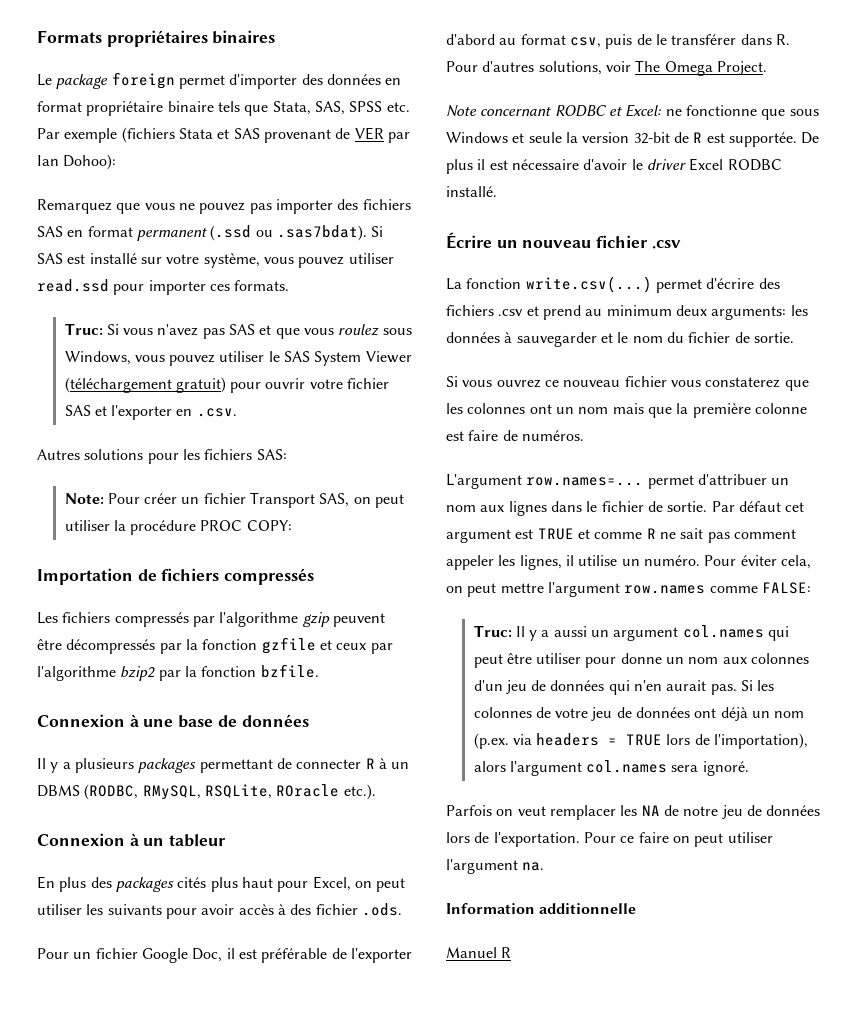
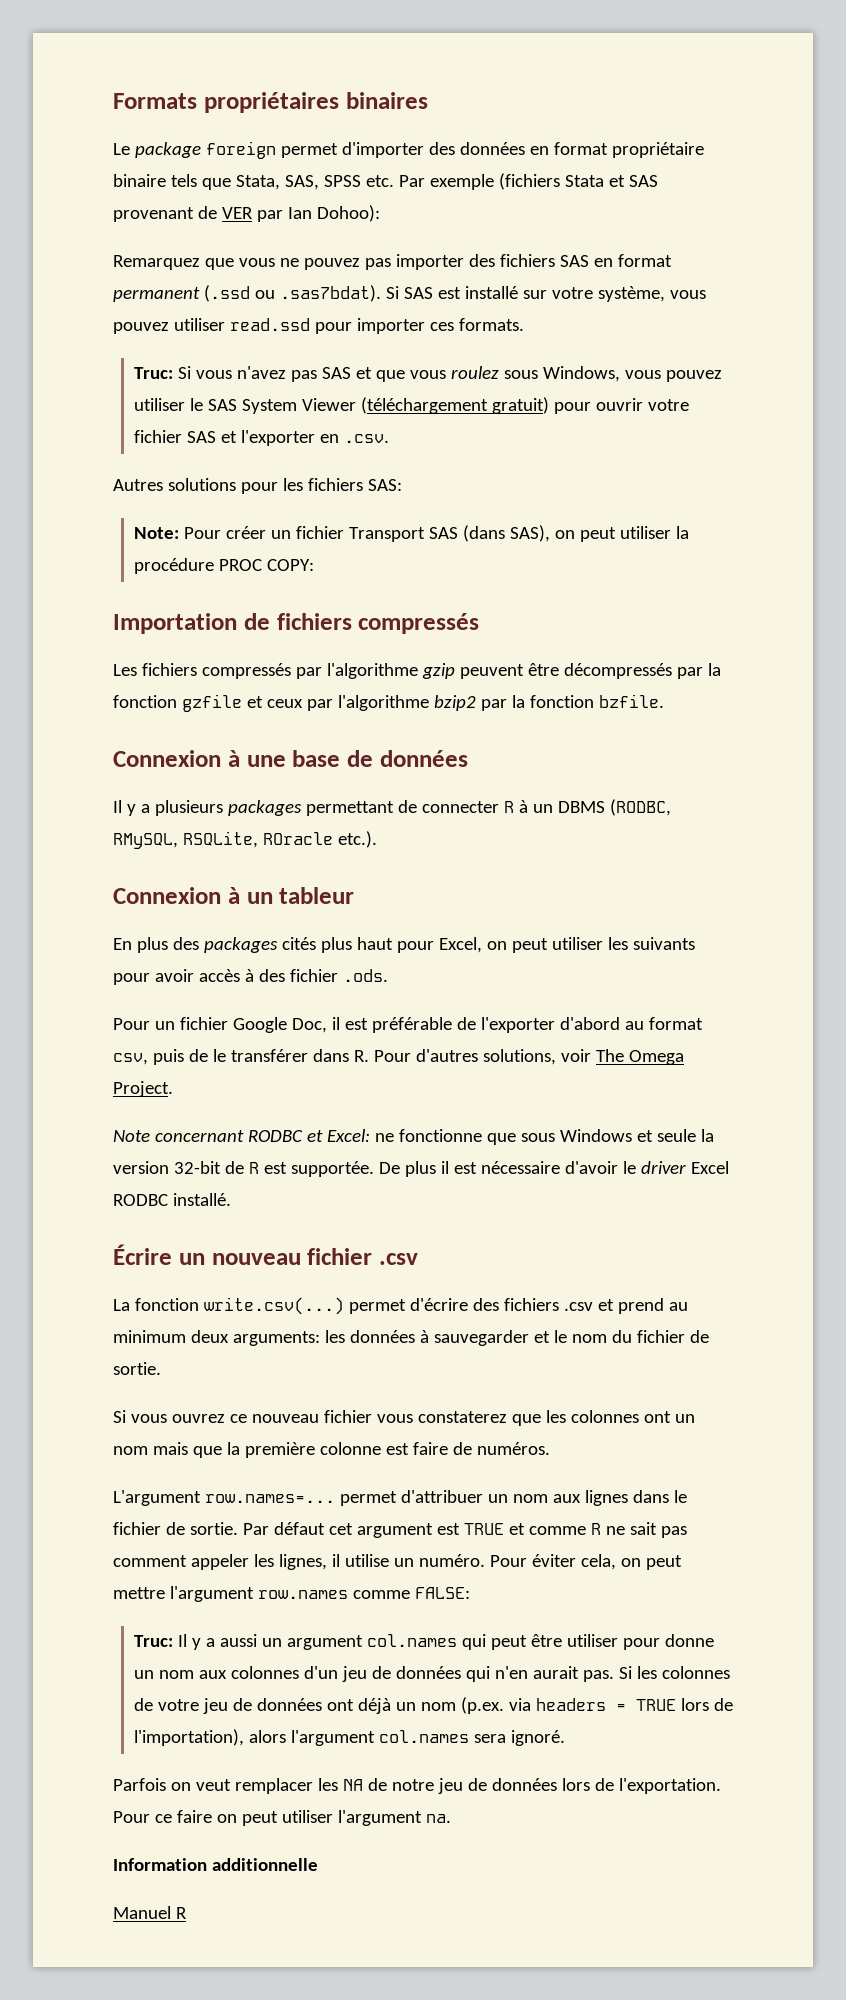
[319,493,350,507] SAS, -> [428,525,550,542] SAS (dans SAS),

